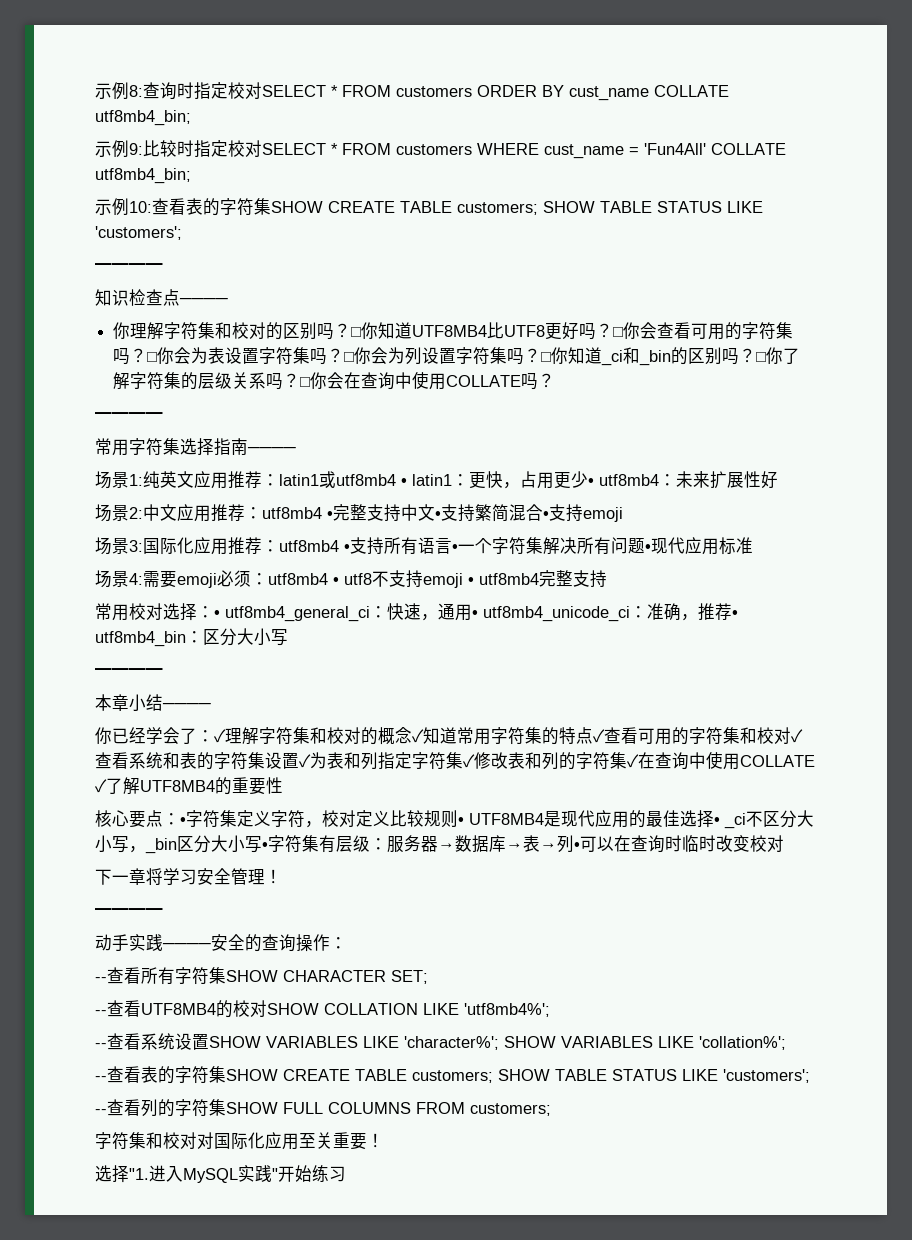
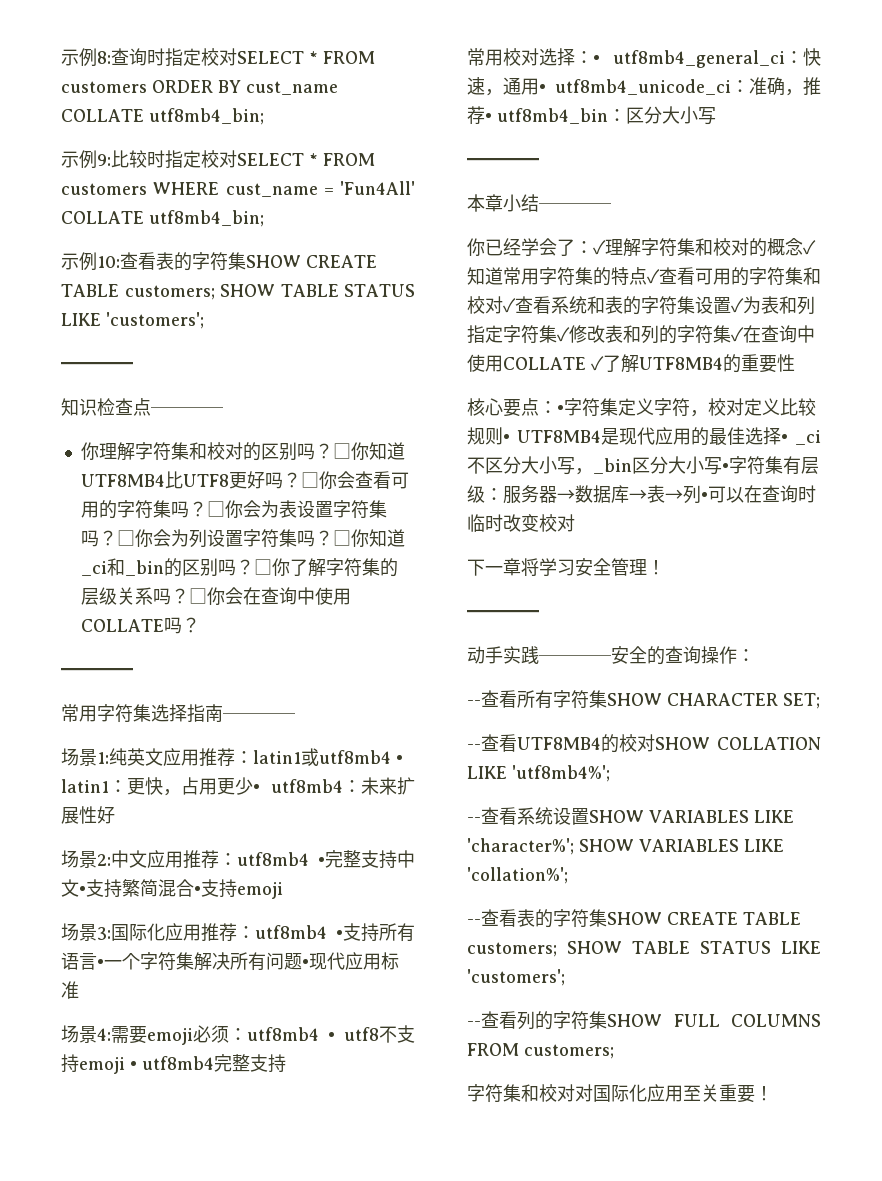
[95,1165,346,1183] // 选择"1.进入MySQL实践"开始练习 -> (773, 1093) none

